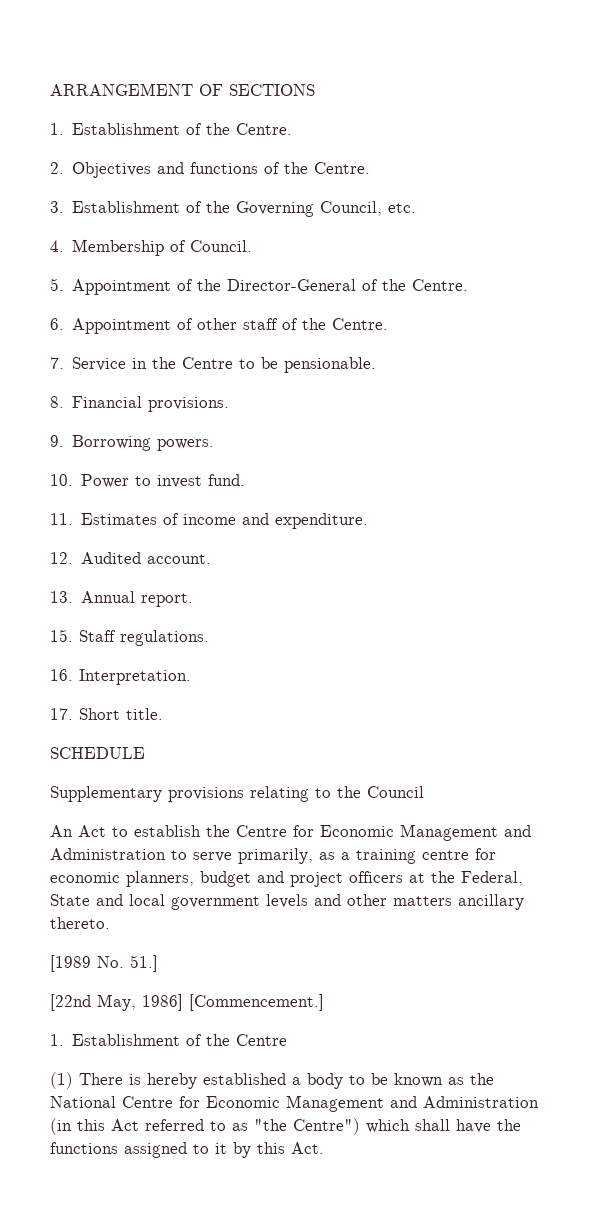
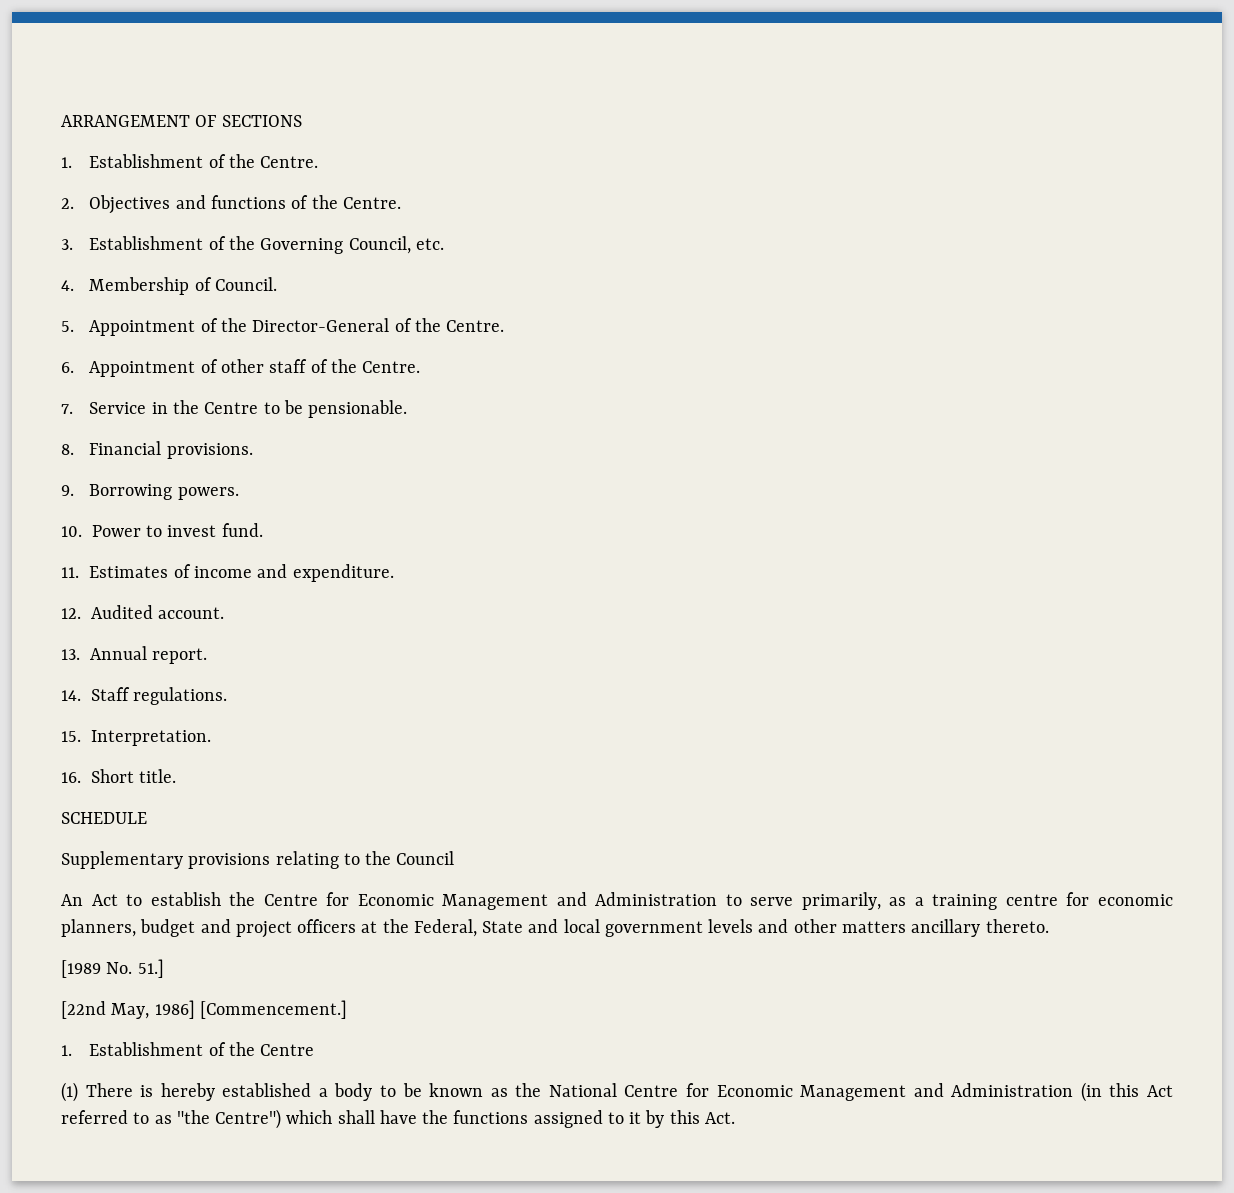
[50,629,73,642] 15. -> [61,690,81,701] 14.
[50,669,73,681] 16. -> [61,731,81,742] 15.
[50,708,73,720] 17. -> [61,772,81,783] 16.

